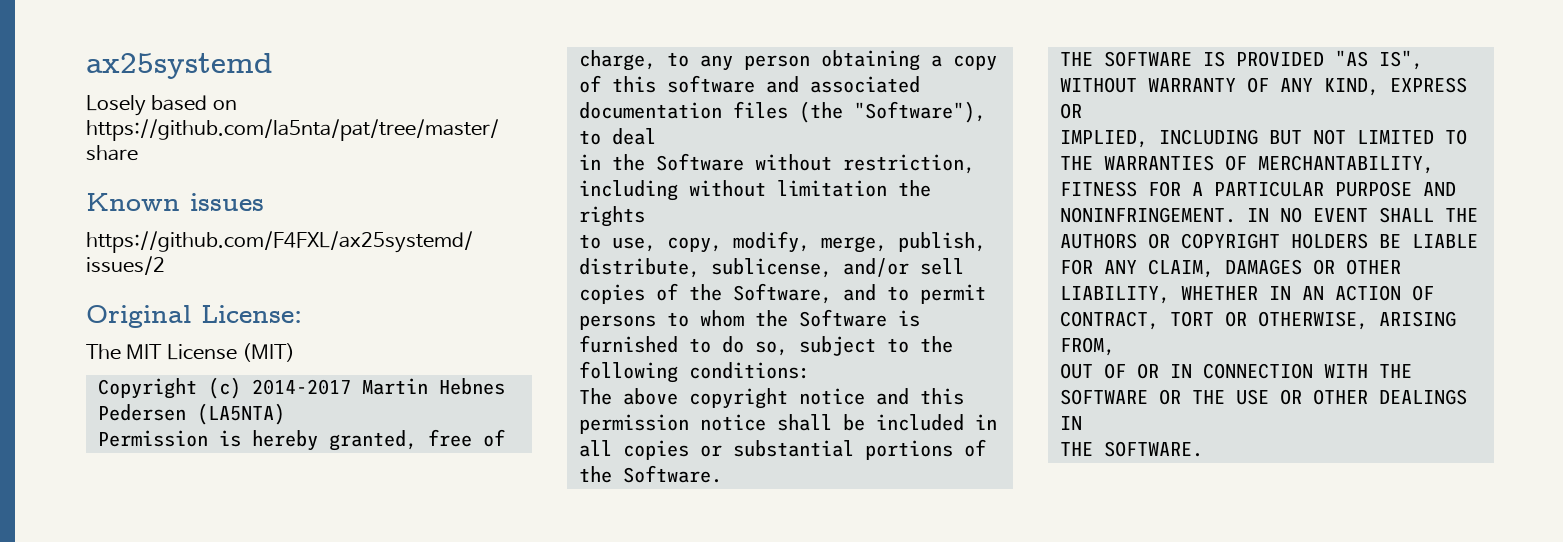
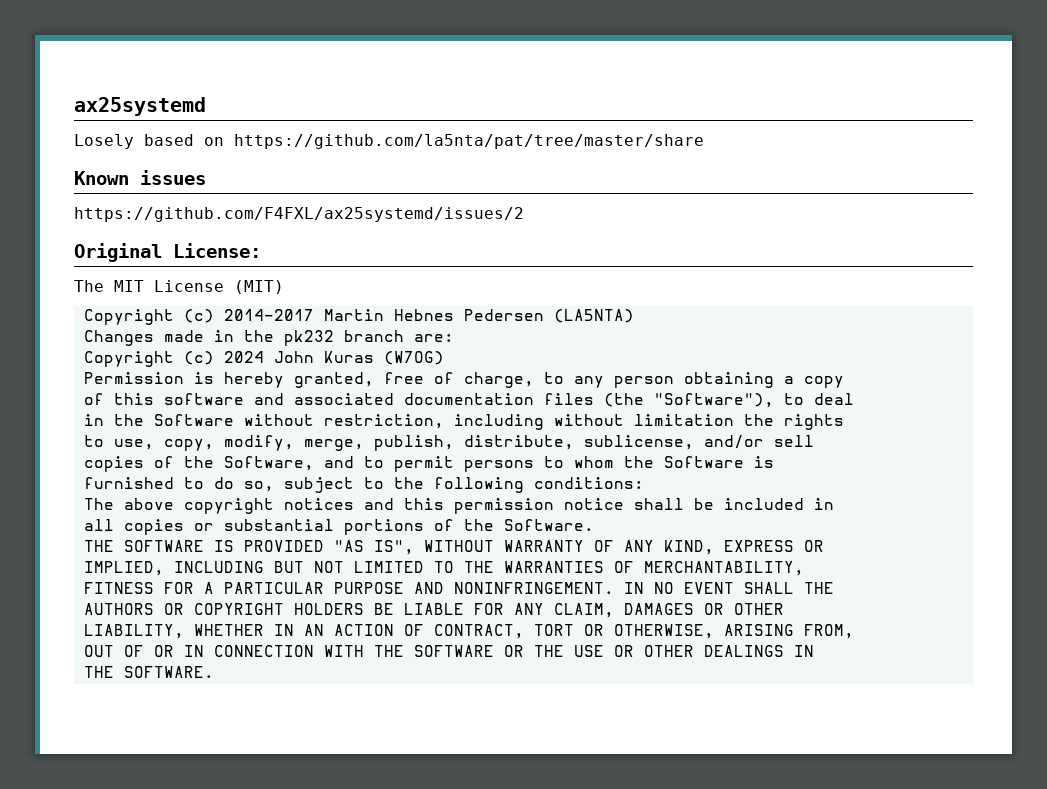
(285, 414) none -> [83,330,454,346] [83,351,444,367] // Changes made in the pk232 branch are: // Copyright (c) 2024 John Kuras (W7OG)
[798,388,865,405] notice -> [283,498,354,510] notices

